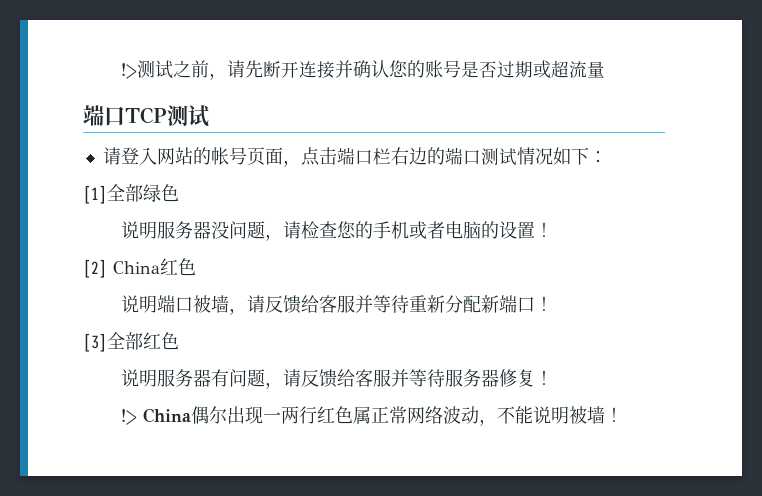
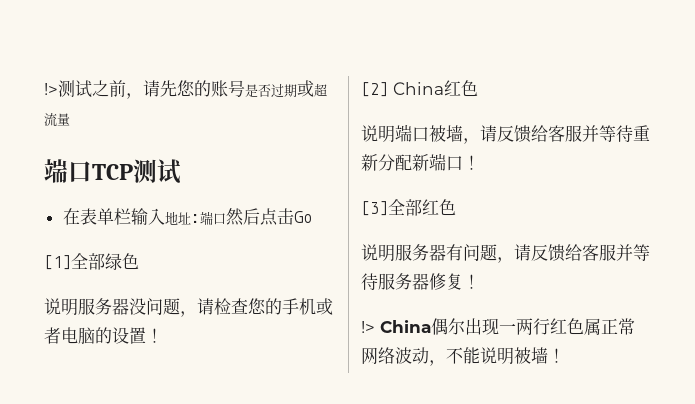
[262,60,389,79] 断开连接并确认 -> (177, 88) none
[102,147,607,167] 请登入网站的帐号页面，点击端口栏右边的端口测试情况如下： -> [62,208,312,226] 在表单栏输入地址:端口然后点击Go

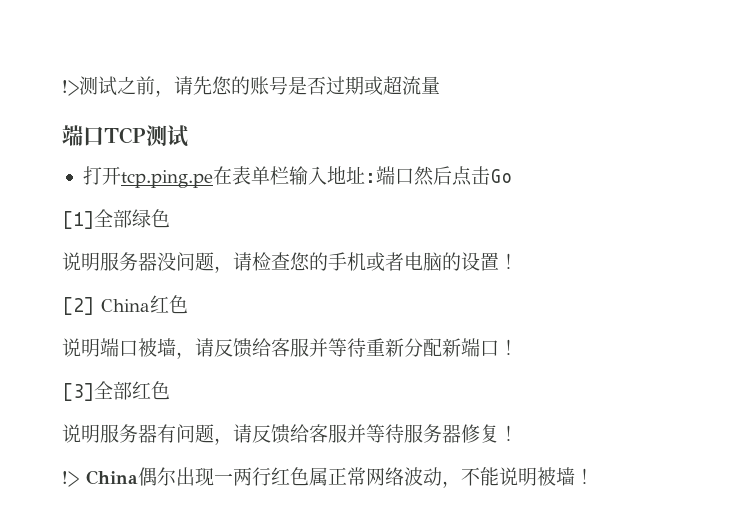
(181, 171) none -> [82,166,213,188] 打开tcp.ping.pe

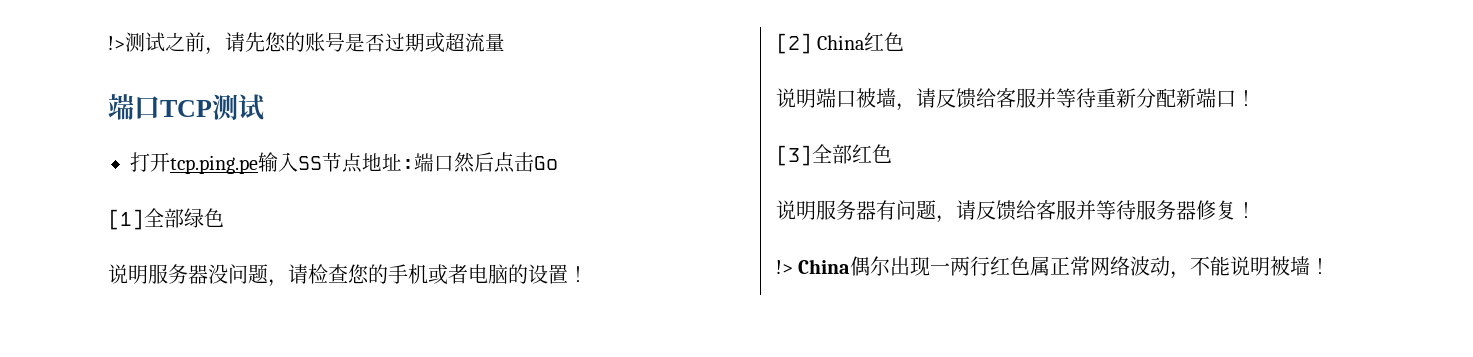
[212,166,327,185] 在表单栏输入 -> [258,152,362,173] 输入SS节点

